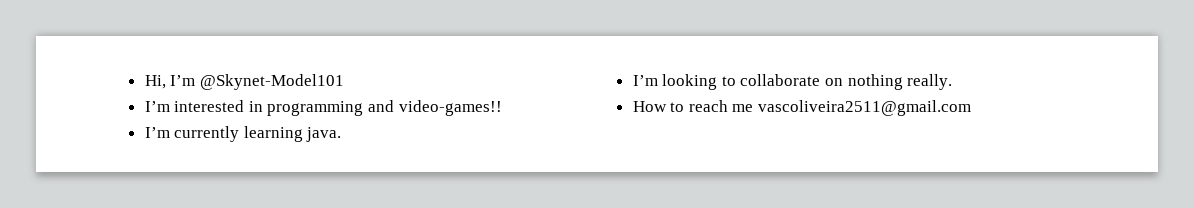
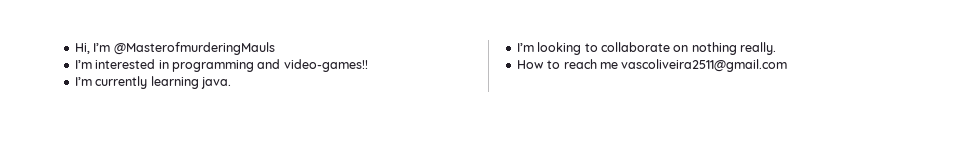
[199,74,344,90] @Skynet-Model101 -> [113,42,275,55] @MasterofmurderingMauls

